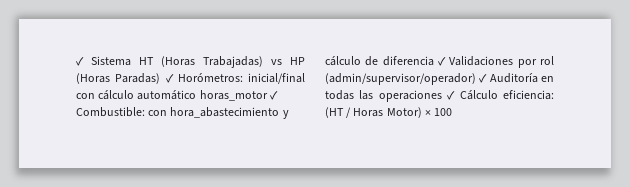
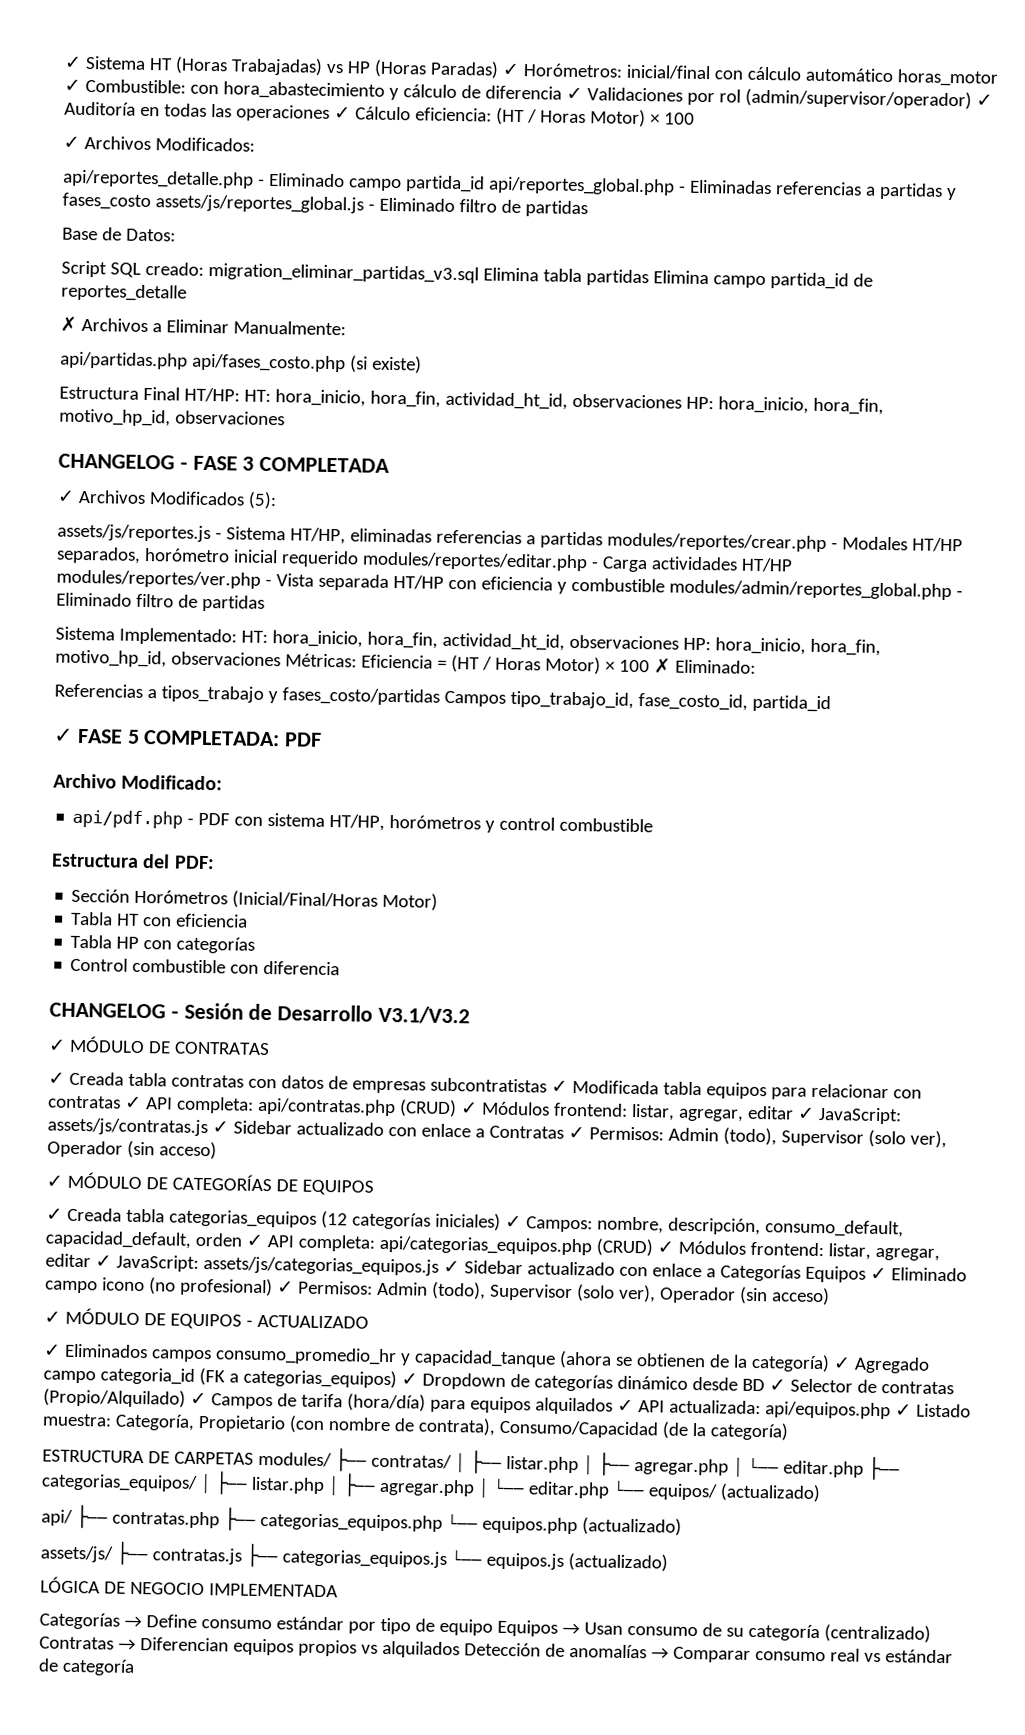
(453, 112) none -> [63,135,255,152] [63,169,957,201] [62,192,588,218] [62,227,176,242] [61,260,873,290] [61,283,187,302] [60,316,346,336] [60,351,422,374] [59,386,884,415] [59,408,285,427] [58,453,391,473] [57,489,277,510] [57,523,963,553] [56,546,793,573] [56,569,963,601] [56,592,265,612] [55,626,881,656] [55,649,756,675] [54,683,831,713] [53,728,323,747] [53,773,224,791] [72,809,654,833] [51,853,215,870] [71,888,439,911] [71,911,249,928] [70,934,256,954] [70,957,341,976] [49,1002,471,1025] [48,1035,270,1056] [48,1071,922,1100] [48,1095,902,1125] [47,1117,947,1149] [47,1140,217,1160] [46,1171,374,1196] [46,1207,904,1238] [45,1230,940,1261] [45,1253,967,1283] [45,1277,830,1306] [44,1307,369,1330] [44,1343,930,1374] [43,1367,954,1395] [43,1388,971,1420] [42,1413,789,1441] [42,1448,900,1481] [41,1471,821,1503] [41,1504,682,1536] [40,1541,668,1572] [40,1576,338,1598] [39,1612,931,1643] [39,1636,953,1664] [38,1658,135,1676] // ✓ Archivos Modificados: // api/reportes_detalle.php - Eliminado campo partida_id api/reportes_global.php - Eliminadas referencias a partidas y fases_costo assets/js/reportes_global.js - Eliminado filtro de partidas // Base de Datos: // Script SQL creado: migration_eliminar_partidas_v3.sql Elimina tabla partidas Elimina campo partida_id de reportes_detalle // ✗ Archivos a Eliminar Manualmente: // api/partidas.php api/fases_costo.php (si existe) // Estructura Final HT/HP: HT: hora_inicio, hora_fin, actividad_ht_id, observaciones HP: hora_inicio, hora_fin, motivo_hp_id, observaciones // CHANGELOG - FASE 3 COMPLETADA // ✓ Archivos Modificados (5): // assets/js/reportes.js - Sistema HT/HP, eliminadas referencias a partidas modules/reportes/crear.php - Modales HT/HP separados, horómetro inicial requerido modules/reportes/editar.php - Carga actividades HT/HP modules/reportes/ver.php - Vista separada HT/HP con eficiencia y combustible modules/admin/reportes_global.php - Eliminado filtro de partidas // Sistema Implementado: HT: hora_inicio, hora_fin, actividad_ht_id, observaciones HP: hora_inicio, hora_fin, motivo_hp_id, observaciones Métricas: Eficiencia = (HT / Horas Motor) × 100 ✗ Eliminado: // Referencias a tipos_trabajo y fases_costo/partidas Campos tipo_trabajo_id, fase_costo_id, partida_id // ✓ FASE 5 COMPLETADA: PDF // Archivo Modificado: // api/pdf.php - PDF con sistema HT/HP, horómetros y control combustible // Estructura del PDF: // Sección Horómetros (Inicial/Final/Horas Motor) // Tabla HT con eficiencia // Tabla HP con categorías // Control combustible con diferencia // CHANGELOG - Sesión de Desarrollo V3.1/V3.2 // ✓ MÓDULO DE CONTRATAS // ✓ Creada tabla contratas con datos de empresas subcontratistas ✓ Modificada tabla equipos para relacionar con contratas ✓ API completa: api/contratas.php (CRUD) ✓ Módulos frontend: listar, agregar, editar ✓ JavaScript: assets/js/contratas.js ✓ Sidebar actualizado con enlace a Contratas ✓ Permisos: Admin (todo), Supervisor (solo ver), Operador (sin acceso) // ✓ MÓDULO DE CATEGORÍAS DE EQUIPOS // ✓ Creada tabla categorias_equipos (12 categorías iniciales) ✓ Campos: nombre, descripción, consumo_default, capacidad_default, orden ✓ API completa: api/categorias_equipos.php (CRUD) ✓ Módulos frontend: listar, agregar, editar ✓ JavaScript: assets/js/categorias_equipos.js ✓ Sidebar actualizado con enlace a Categorías Equipos ✓ Eliminado campo icono (no profesional) ✓ Permisos: Admin (todo), Supervisor (solo ver), Operador (sin acceso) // ✓ MÓDULO DE EQUIPOS - ACTUALIZADO // ✓ Eliminados campos consumo_promedio_hr y capacidad_tanque (ahora se obtienen de la categoría) ✓ Agregado campo categoria_id (FK a categorias_equipos) ✓ Dropdown de categorías dinámico desde BD ✓ Selector de contratas (Propio/Alquilado) ✓ Campos de tarifa (hora/día) para equipos alquilados ✓ API actualizada: api/equipos.php ✓ Listado muestra: Categoría, Propietario (con nombre de contrata), Consumo/Capacidad (de la categoría) // ESTRUCTURA DE CARPETAS modules/ ├── contratas/ │ ├── listar.php │ ├── agregar.php │ └── editar.php ├── categorias_equipos/ │ ├── listar.php │ ├── agregar.php │ └── editar.php └── equipos/ (actualizado) // api/ ├── contratas.php ├── categorias_equipos.php └── equipos.php (actualizado) // assets/js/ ├── contratas.js ├── categorias_equipos.js └── equipos.js (actualizado) // LÓGICA DE NEGOCIO IMPLEMENTADA // Categorías → Define consumo estándar por tipo de equipo Equipos → Usan consumo de su categoría (centralizado) Contratas → Diferencian equipos propios vs alquilados Detección de anomalías → Comparar consumo real vs estándar de categoría

